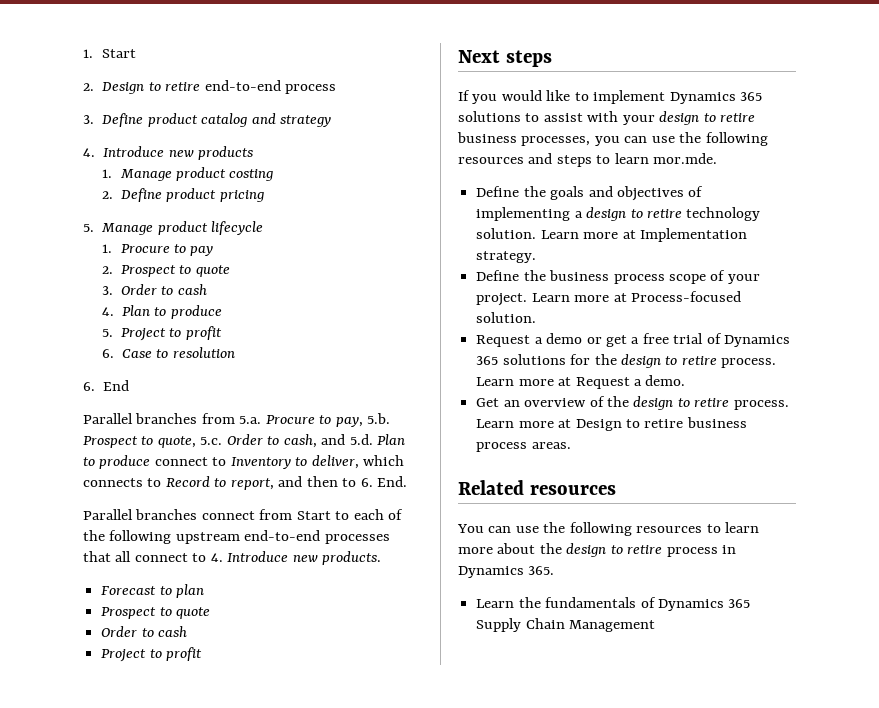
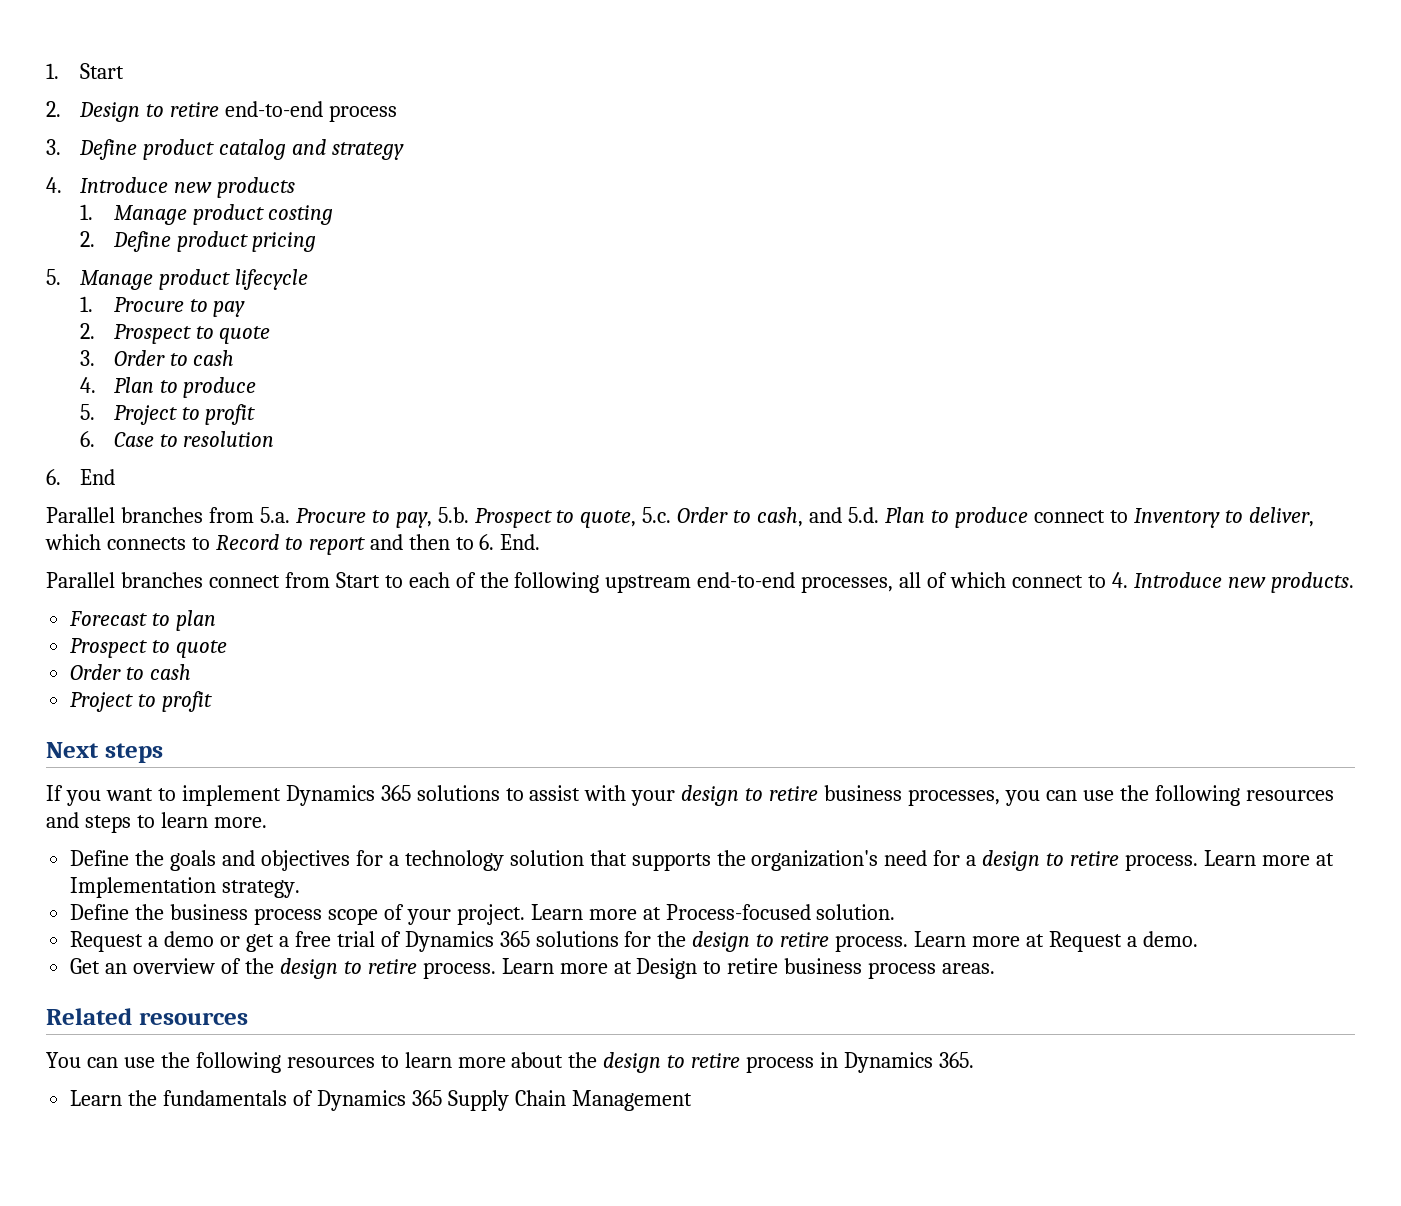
[230,478,274,490] report, -> [308,537,365,555] report
[324,534,390,544] [83,551,132,562] processes that all -> [801,572,1007,593] processes, all of which
[501,90,571,101] would like -> [105,788,153,801] want
[653,153,718,164] mor.mde. -> [213,817,267,828] more.
[688,186,704,197] [476,207,571,221] of implementing -> [355,850,961,871] for a technology solution that supports the organization's need for
[686,207,761,221] [476,228,537,239] technology solution. -> [1125,854,1199,871] process.

